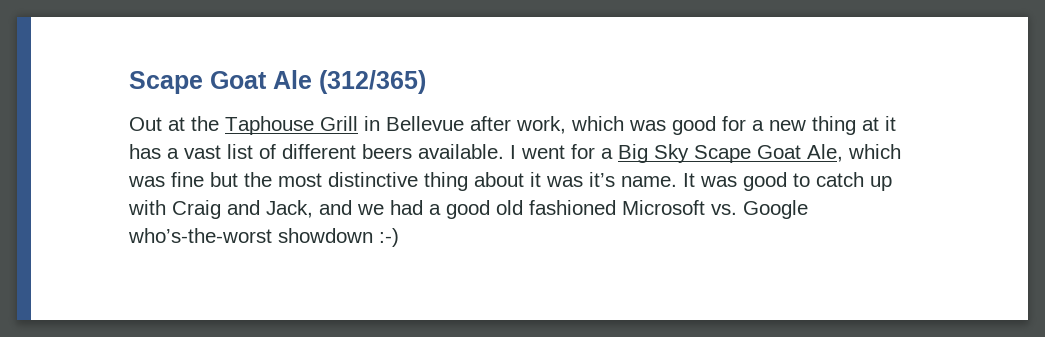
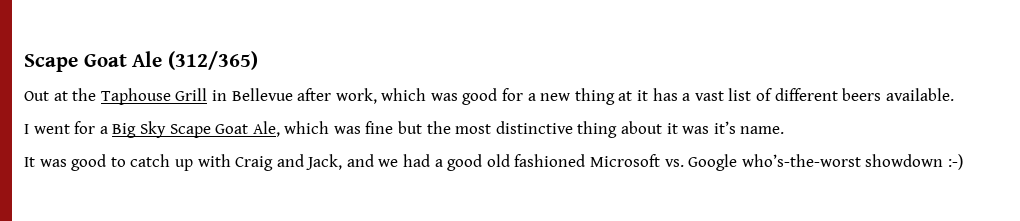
(504, 151) none -> (954, 94) //
(677, 181) none -> (785, 130) //

